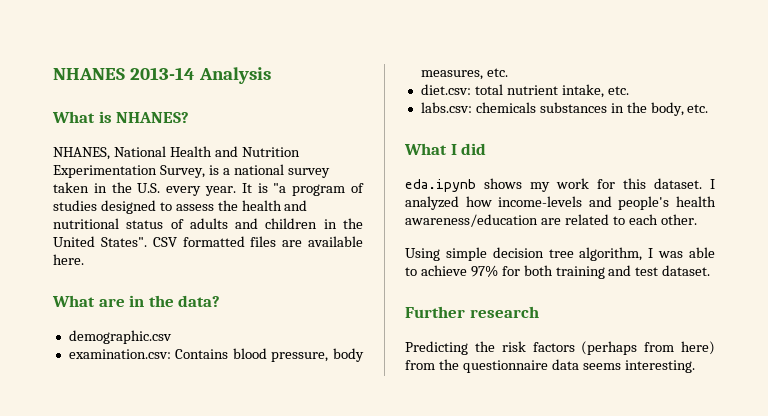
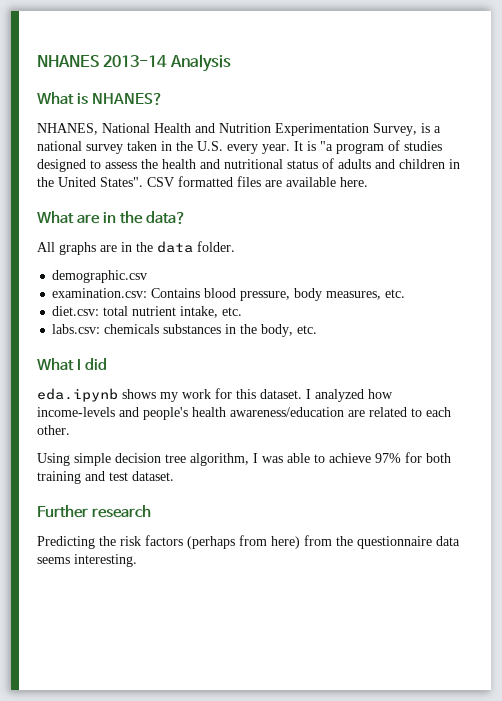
(221, 301) none -> [37,241,235,255] // All graphs are in the data folder.

